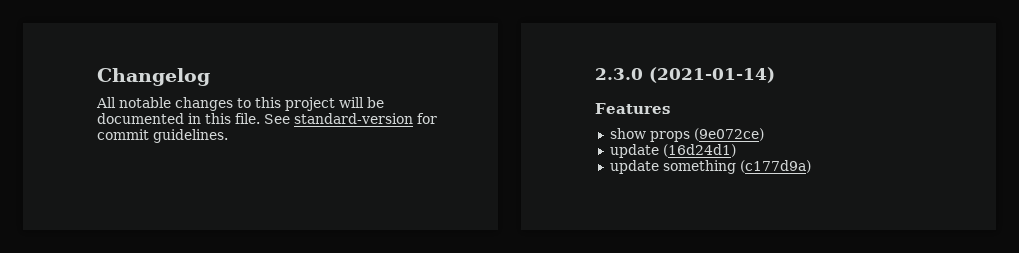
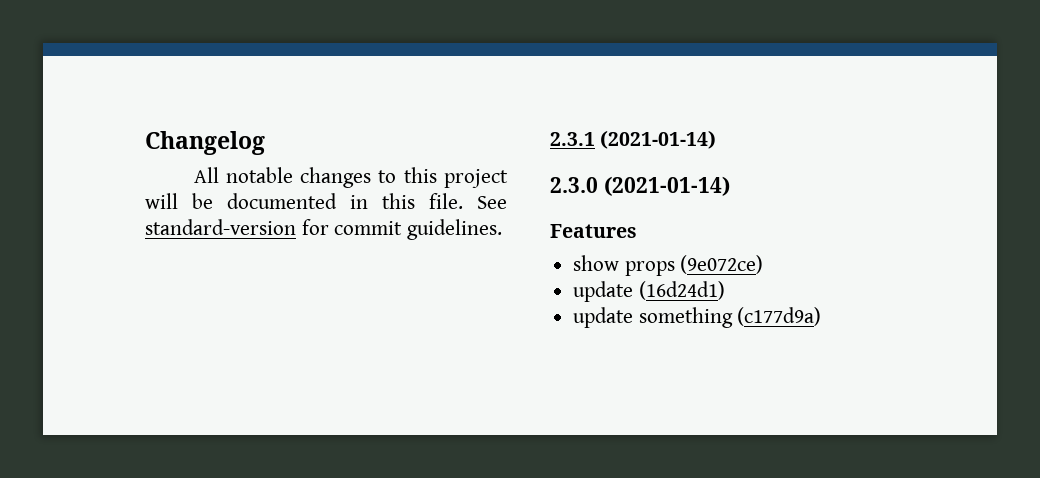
(228, 136) none -> [550,130,717,149] // 2.3.1 (2021-01-14)

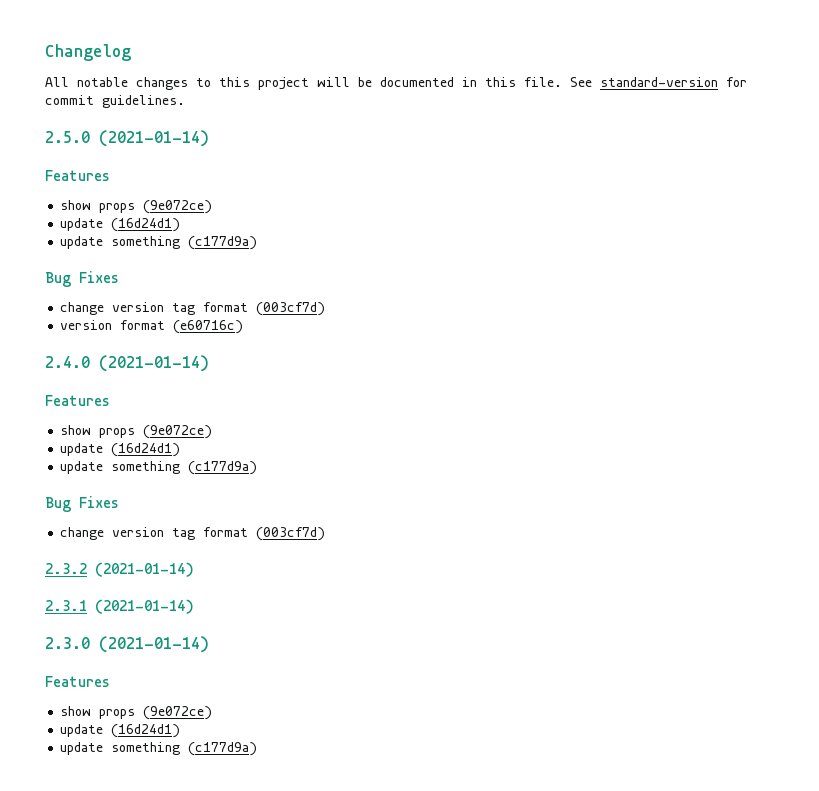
(503, 229) none -> [45,130,209,147] [45,170,110,181] [60,200,213,214] [60,218,181,232] [60,236,258,250] [45,271,119,287] [60,302,326,316] [60,320,244,334] [45,355,209,372] [45,395,110,406] [60,425,213,439] [60,443,181,457] [60,461,258,475] [45,496,119,512] [60,527,326,541] [45,562,194,577] // 2.5.0 (2021-01-14) // Features // show props (9e072ce) // update (16d24d1) // update something (c177d9a) // Bug Fixes // change version tag format (003cf7d) // version format (e60716c) // 2.4.0 (2021-01-14) // Features // show props (9e072ce) // update (16d24d1) // update something (c177d9a) // Bug Fixes // change version tag format (003cf7d) // 2.3.2 (2021-01-14)

